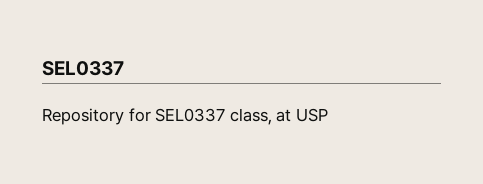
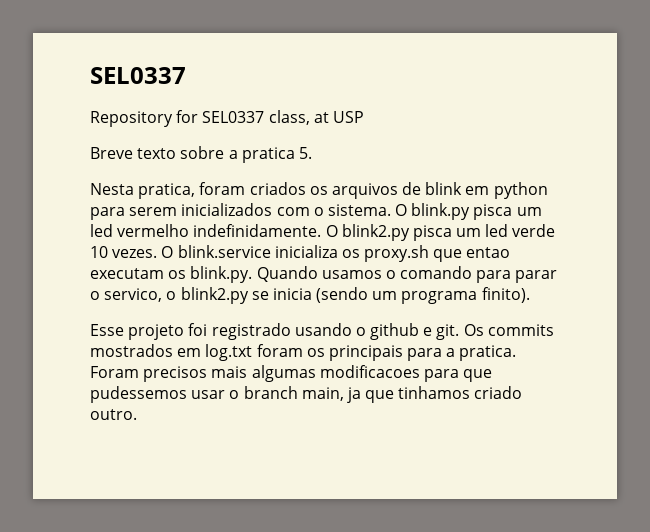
(328, 115) none -> [90,146,312,163] [90,182,548,199] [90,203,542,220] [90,224,556,241] [90,245,511,262] [90,266,558,283] [90,287,530,304] [90,323,554,340] [90,344,517,361] [90,365,493,382] [90,386,523,403] [90,409,137,420] // Breve texto sobre a pratica 5. // Nesta pratica, foram criados os arquivos de blink em python para serem inicializados com o sistema. O blink.py pisca um led vermelho indefinidamente. O blink2.py pisca um led verde 10 vezes. O blink.service inicializa os proxy.sh que entao executam os blink.py. Quando usamos o comando para parar o servico, o blink2.py se inicia (sendo um programa finito). // Esse projeto foi registrado usando o github e git. Os commits mostrados em log.txt foram os principais para a pratica. Foram precisos mais algumas modificacoes para que pudessemos usar o branch main, ja que tinhamos criado outro.

